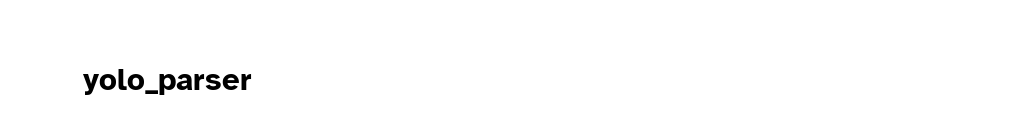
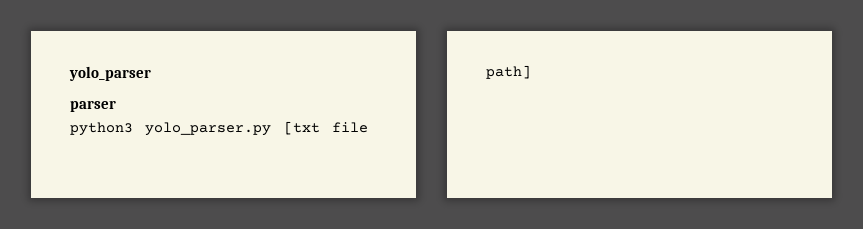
(252, 82) none -> [70,100,116,112] [70,121,368,136] [486,65,531,79] // parser // python3 yolo_parser.py [txt file path]

